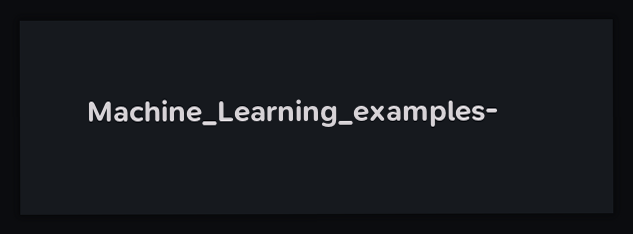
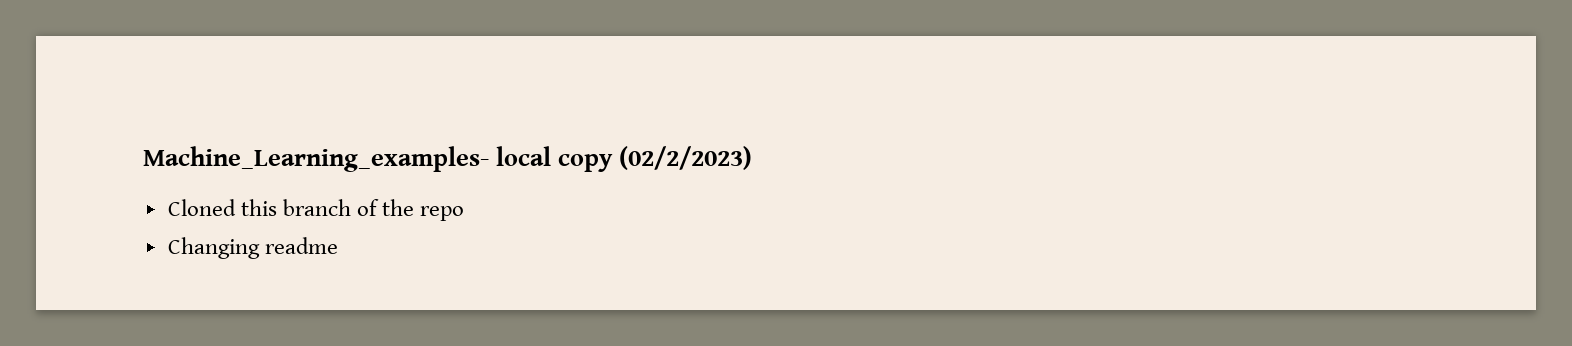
(499, 113) none -> [496,146,753,172] [167,199,465,221] [167,237,338,259] local copy (02/2/2023) // Cloned this branch of the repo // Changing readme

